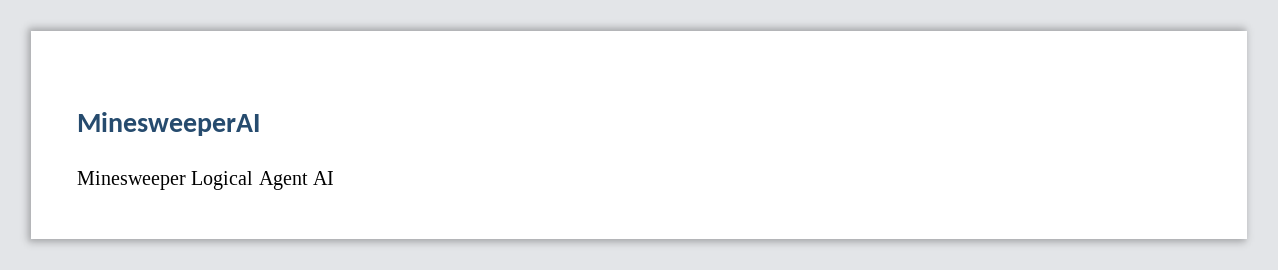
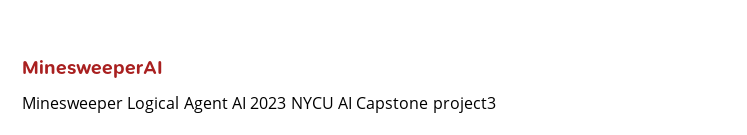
(335, 178) none -> [250,97,496,113] 2023 NYCU AI Capstone project3

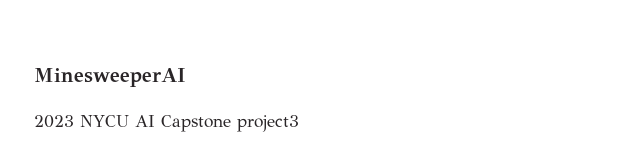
[22,96,246,113] Minesweeper Logical Agent AI -> (186, 77) none

